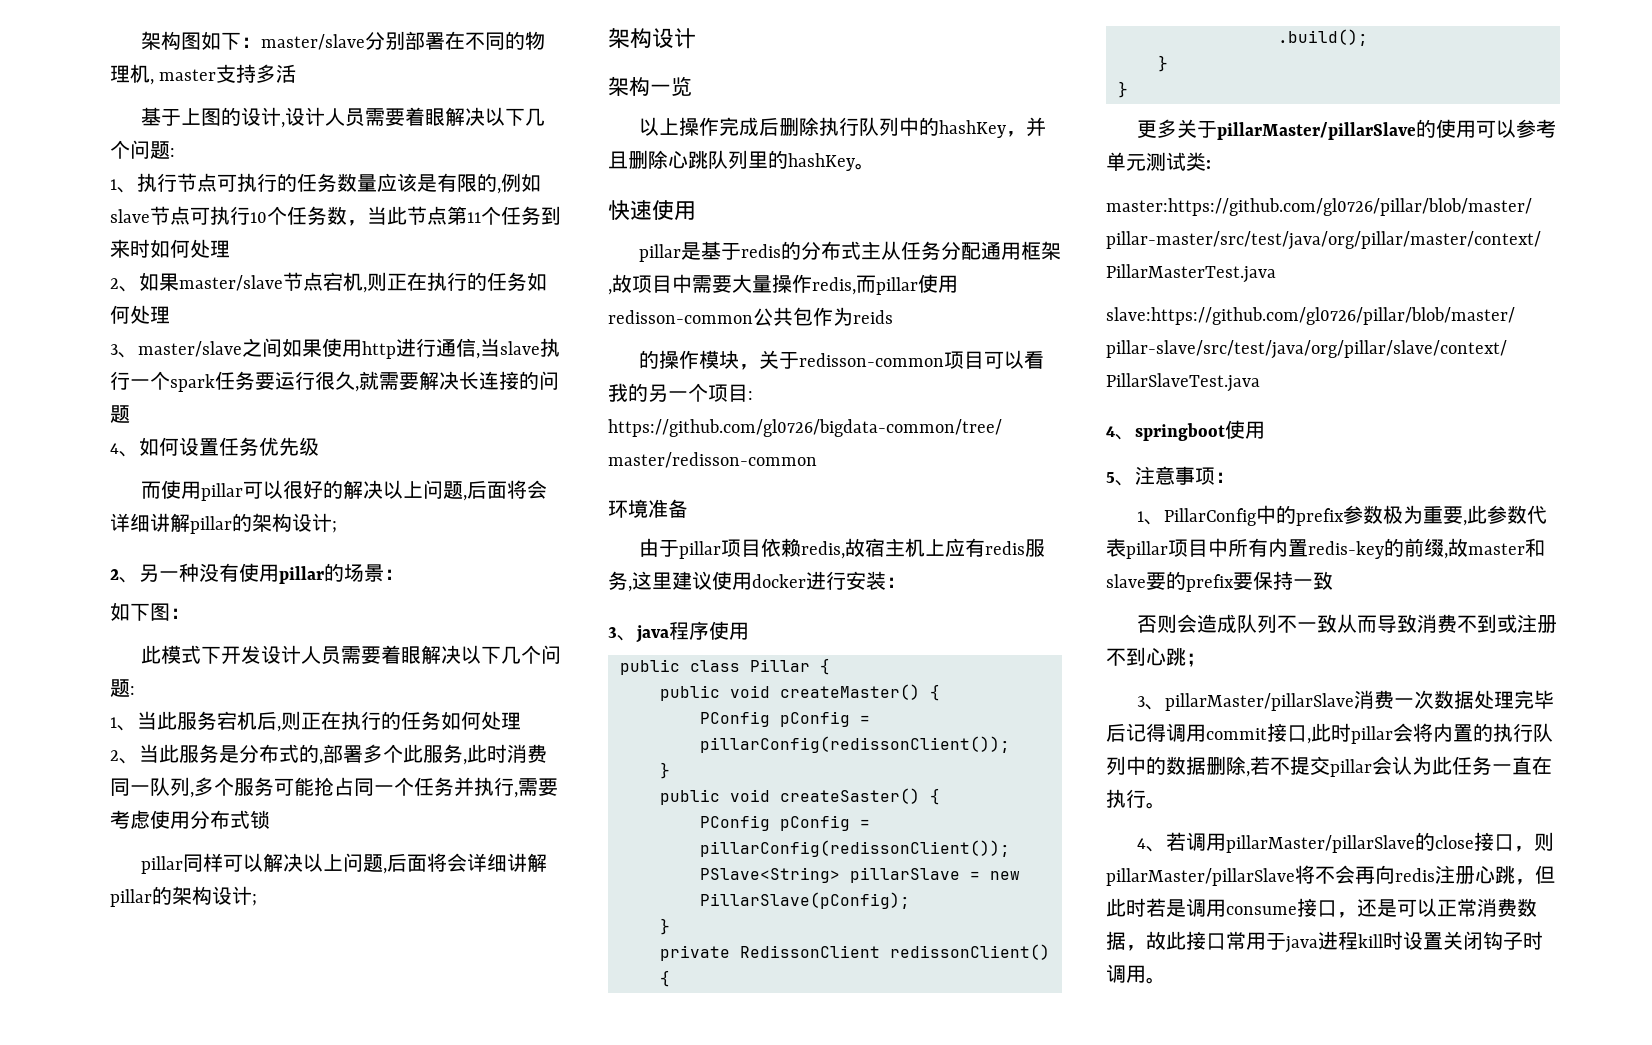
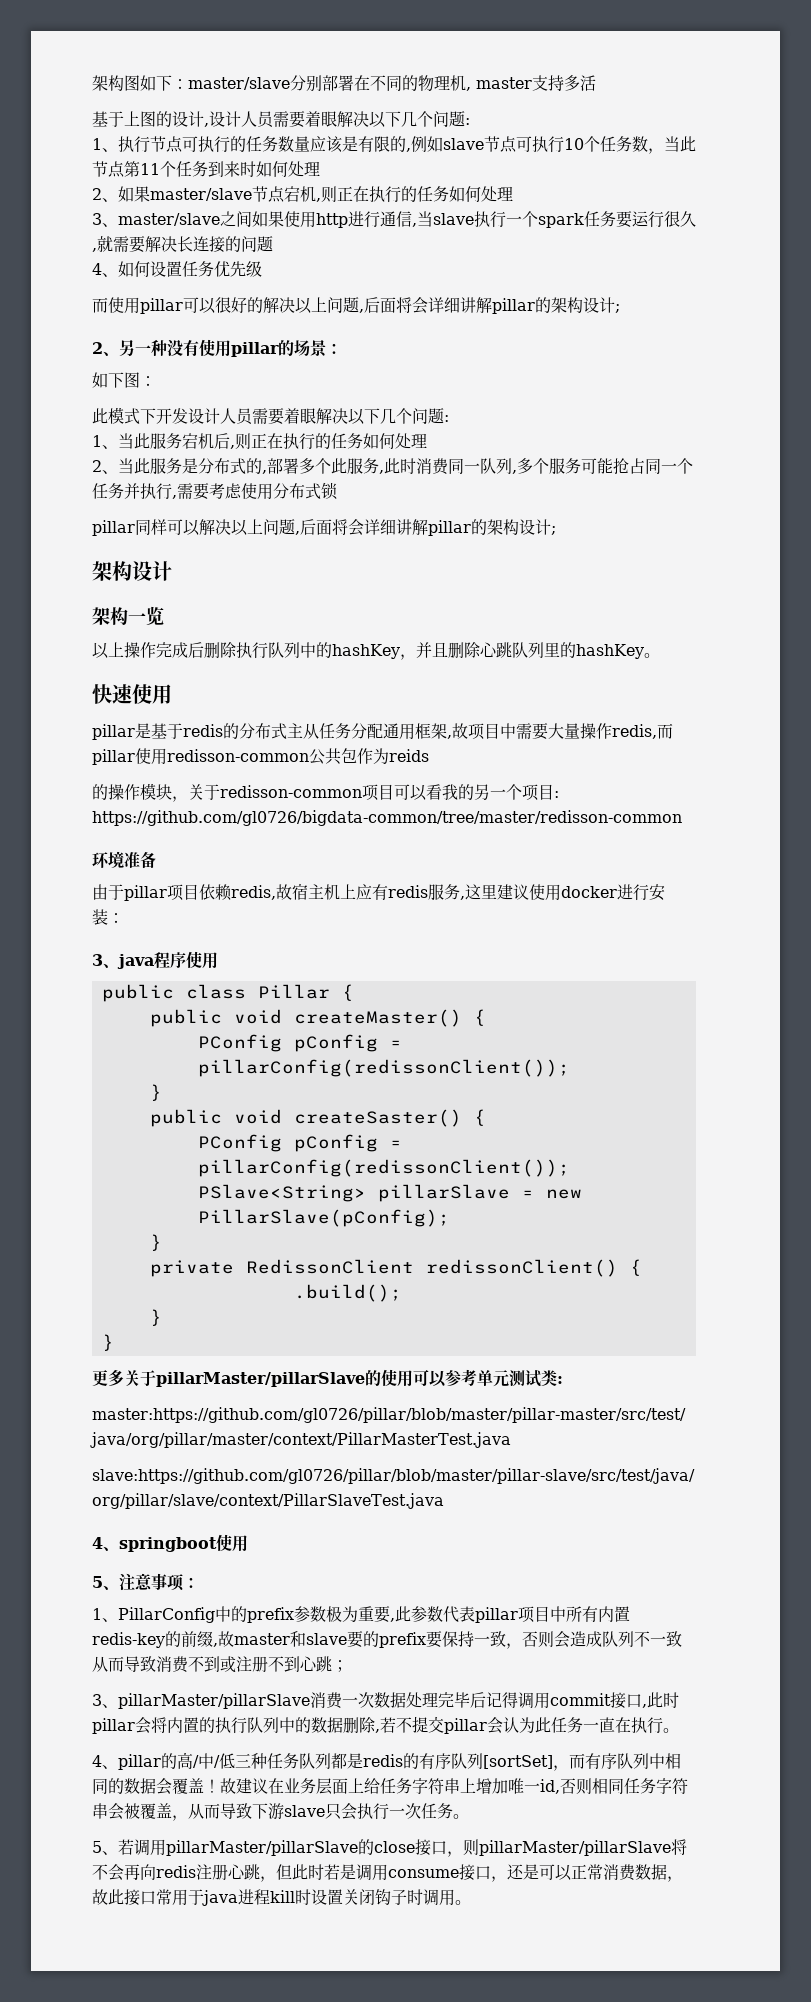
(1333, 580) // -> [506,1643,522,1649] ，
(1167, 849) none -> [118,1752,681,1771] [92,1778,688,1795] [92,1803,469,1821] [92,1841,118,1855] pillar的高/中/低三种任务队列都是redis的有序队列[sortSet]，而有序队列中相同的数据会覆盖！故建议在业务层面上给任务字符串上增加唯一id,否则相同任务字符串会被覆盖，从而导致下游slave只会执行一次任务。 // 5、

